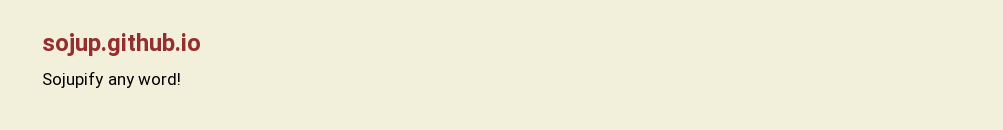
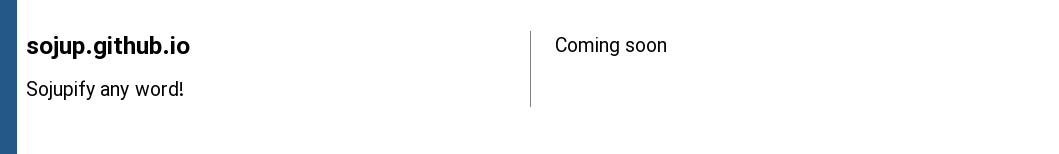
(182, 79) none -> [555,37,668,56] // Coming soon

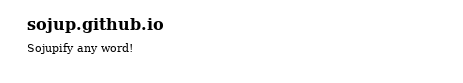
[555,37,668,56] // Coming soon -> (133, 47) none

